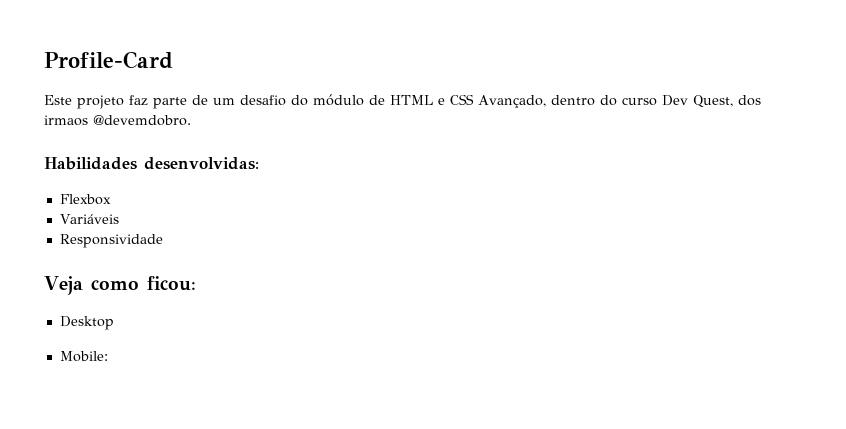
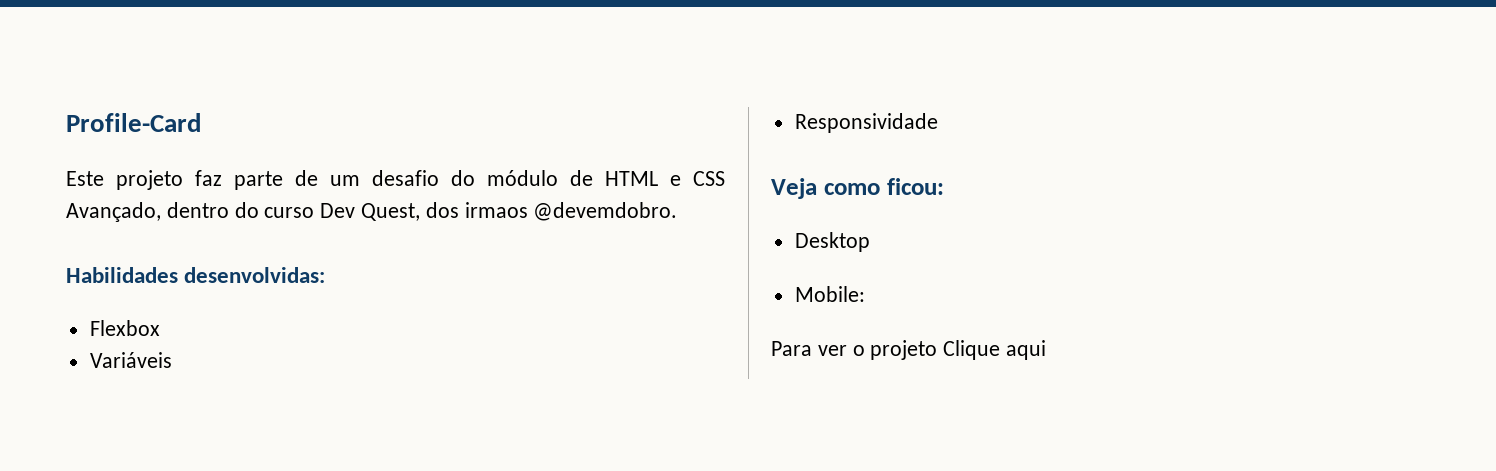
(108, 356) none -> [771,340,1047,360] // Para ver o projeto Clique aqui

